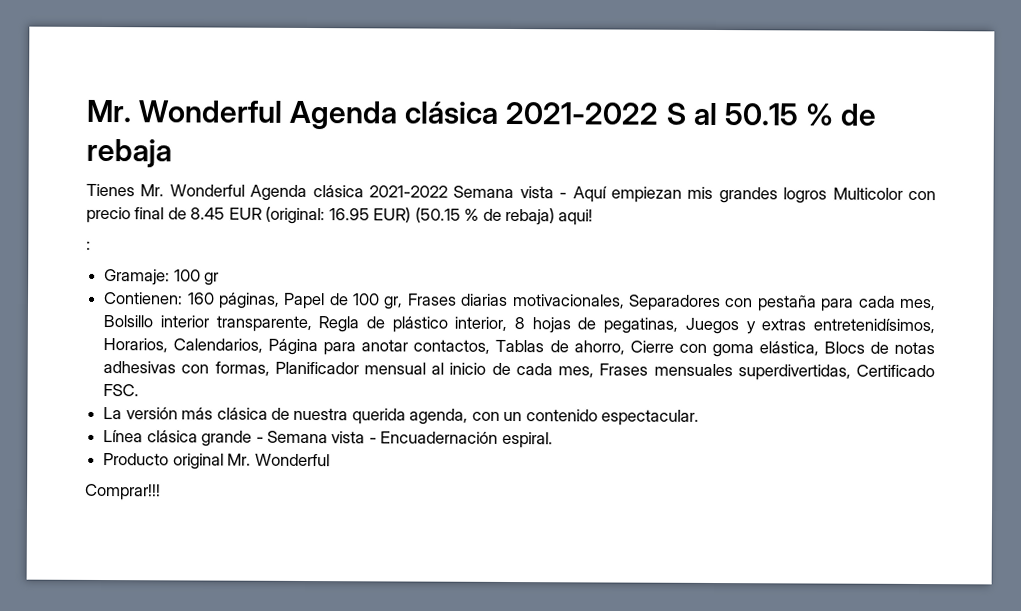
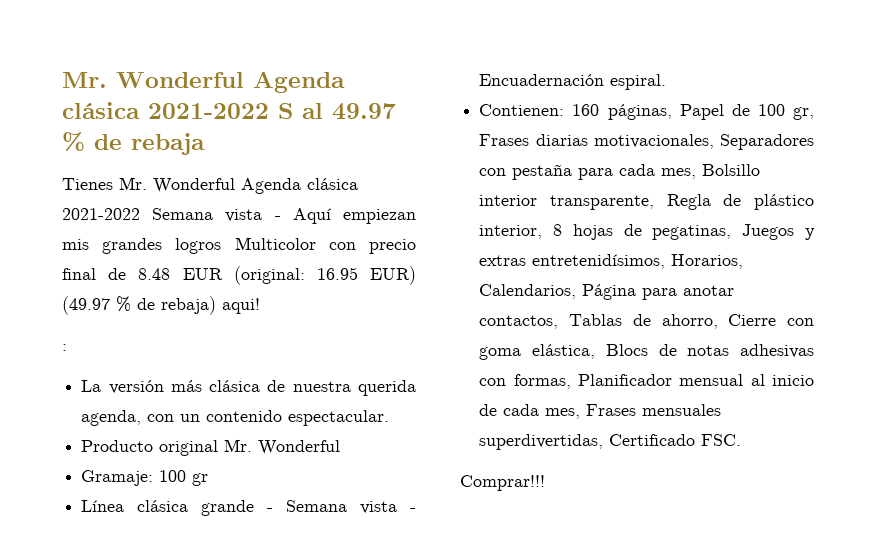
[723,103,798,126] 50.15 -> [332,103,396,120] 49.97
[190,207,226,220] 8.45 -> [138,268,171,280] 8.48
[414,207,461,223] (50.15 -> [62,296,110,315] (49.97
[104,269,220,286] Gramaje: 100 gr -> [81,380,416,396] [81,410,390,426] [81,439,341,456] [81,470,209,486] [81,500,416,516] [479,74,667,90] La versión más clásica de nuestra querida agenda, con un contenido espectacular. // Producto original Mr. Wonderful // Gramaje: 100 gr // Línea clásica grande - Semana vista - Encuadernación espiral.
[103,407,700,426] [103,430,553,449] [103,453,330,470] // La versión más clásica de nuestra querida agenda, con un contenido espectacular. // Línea clásica grande - Semana vista - Encuadernación espiral. // Producto original Mr. Wonderful -> (742, 440) none

